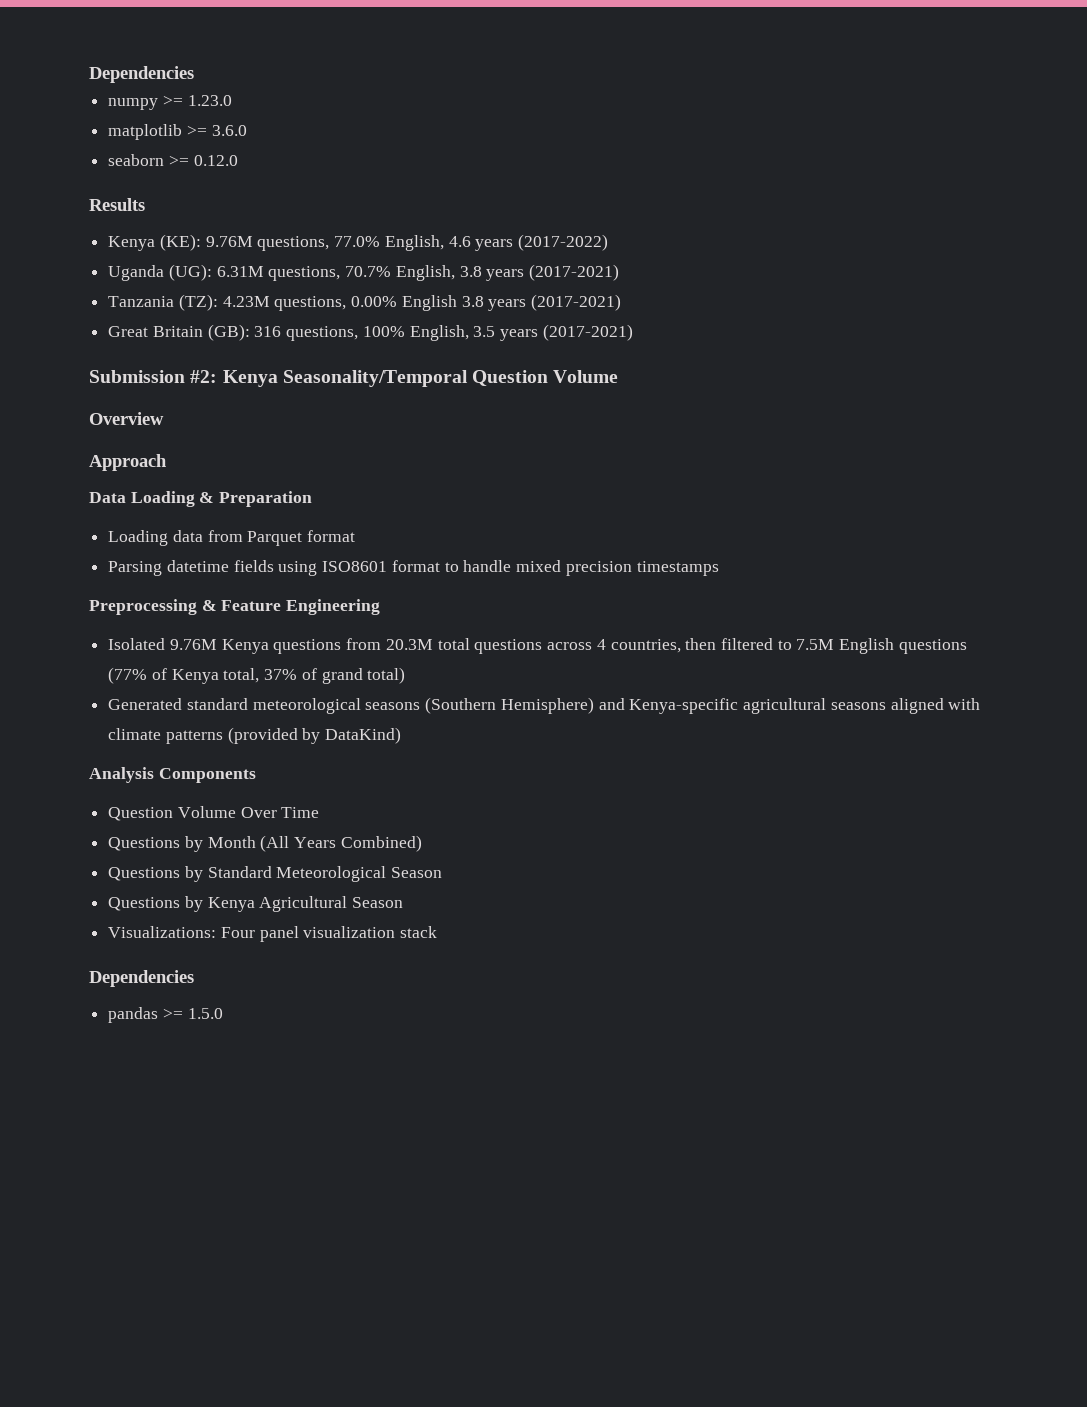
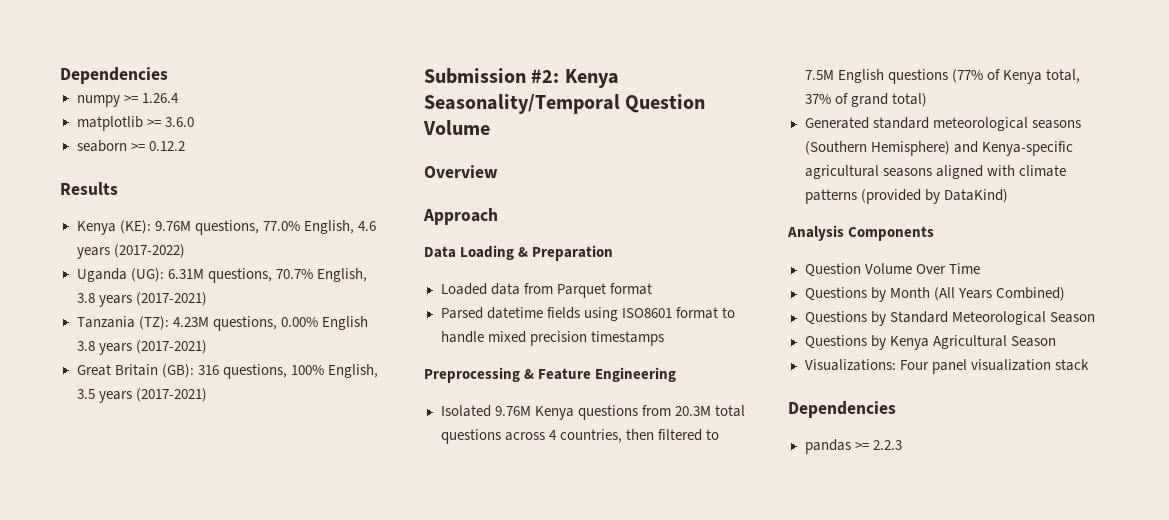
[187,95,232,106] 1.23.0 -> [141,93,179,103] 1.26.4
[193,155,238,166] 0.12.0 -> [148,141,185,151] 0.12.2
[108,530,169,546] Loading -> [440,283,487,295] Loaded
[108,561,163,576] Parsing -> [440,307,483,319] Parsed
[187,1008,223,1019] 1.5.0 -> [872,440,902,450] 2.2.3

